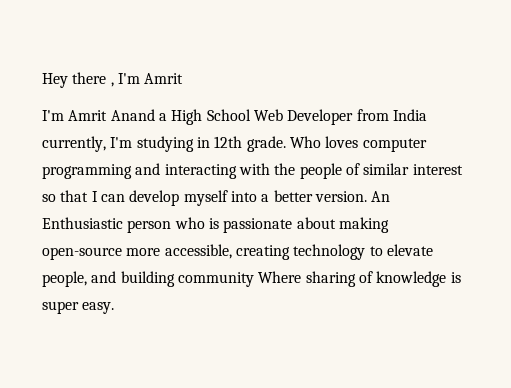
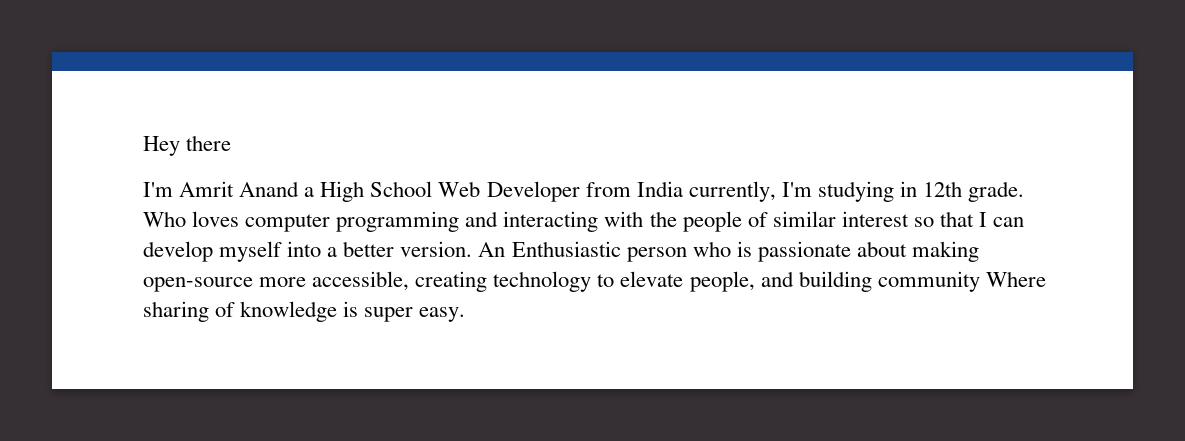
[110,73,184,87] , I'm Amrit -> (232, 143) none

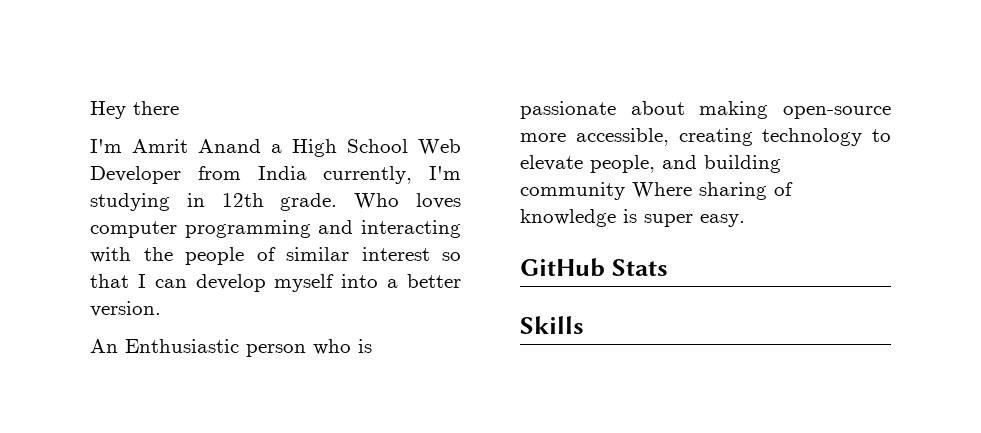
(473, 249) none -> (161, 309) //
(466, 314) none -> [520,258,668,277] [520,316,584,334] // GitHub Stats // Skills

